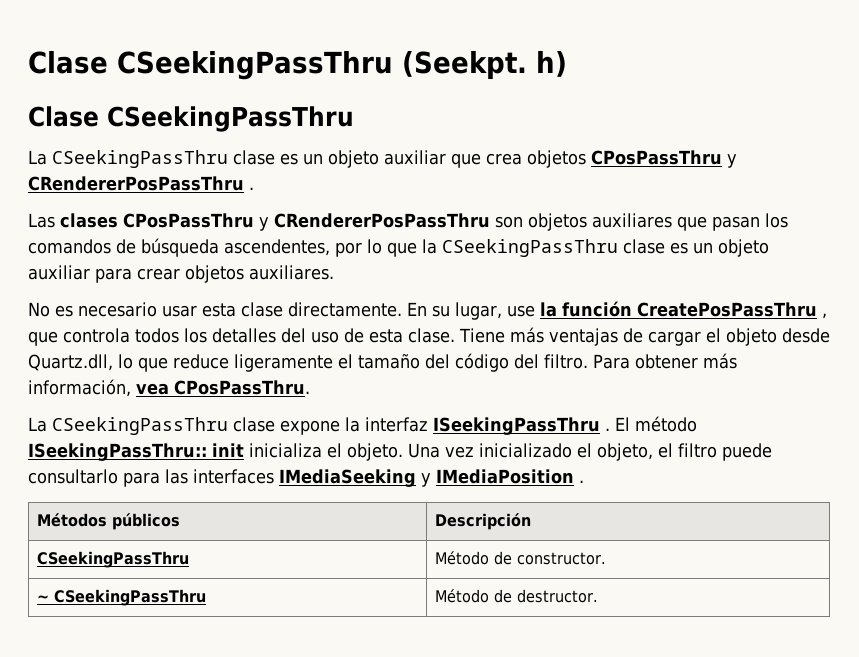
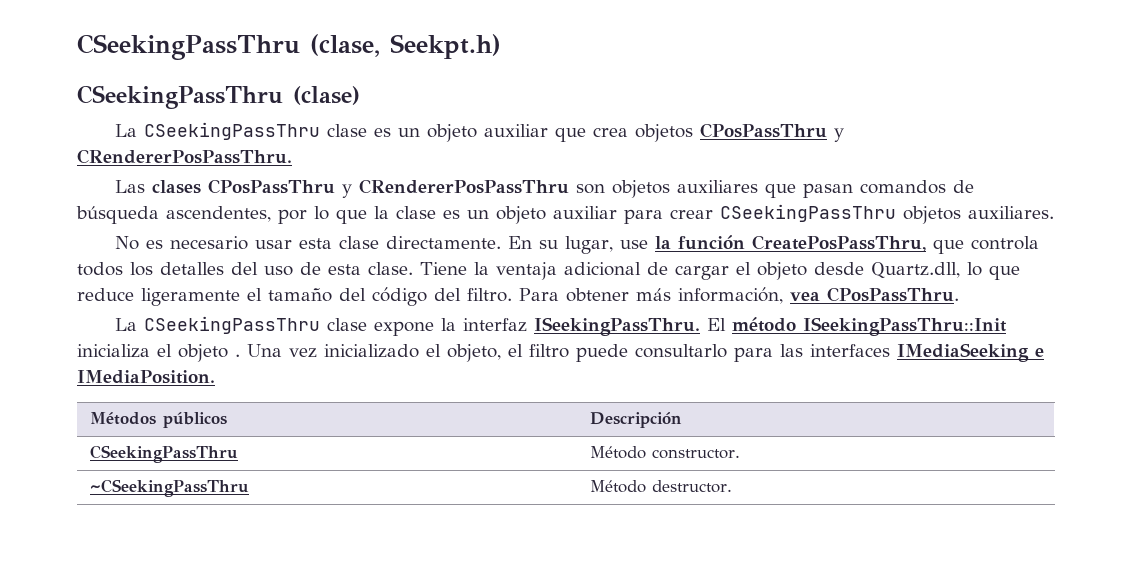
[28,50,567,80] [28,106,354,132] Clase CSeekingPassThru (Seekpt. h) // Clase CSeekingPassThru -> [77,34,501,60] [77,85,360,109] CSeekingPassThru (clase, Seekpt.h) // CSeekingPassThru (clase)
[28,176,254,191] CRendererPosPassThru . -> [77,149,292,164] CRendererPosPassThru.
[765,213,788,228] los -> (853, 190) none
[442,239,618,257] CSeekingPassThru -> (389, 212) none
(180, 274) none -> [720,204,896,222] CSeekingPassThru
[637,302,827,319] CreatePosPassThru , -> [751,235,926,252] CreatePosPassThru,
[510,327,618,346] más ventajas -> [474,262,641,280] la ventaja adicional
[433,416,697,435] [28,443,403,461] ISeekingPassThru . El método ISeekingPassThru:: init inicializa el objeto. -> [533,317,1007,336] [77,344,240,362] ISeekingPassThru. El método ISeekingPassThru::Init inicializa el objeto .
[421,469,584,487] y IMediaPosition . -> [1035,348,1044,357] [77,370,215,384] e IMediaPosition.
[493,551,512,565] de -> (647, 452) none
[36,589,206,606] [434,589,512,603] ~ CSeekingPassThru | Método de -> [90,479,250,497] [590,480,647,493] ~CSeekingPassThru | Método

